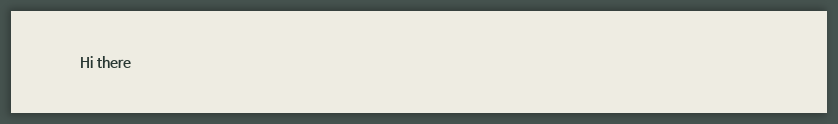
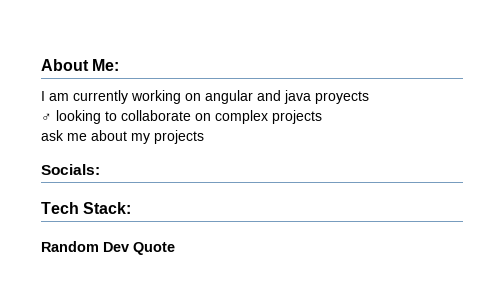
[80,56,131,68] Hi there -> [41,59,120,71] [41,90,369,104] [41,110,322,124] [41,130,204,144] [41,164,100,175] [41,202,132,214] [41,241,175,255] About Me: // I am currently working on angular and java proyects // ♂ looking to collaborate on complex projects // ask me about my projects // Socials: // Tech Stack: // Random Dev Quote

